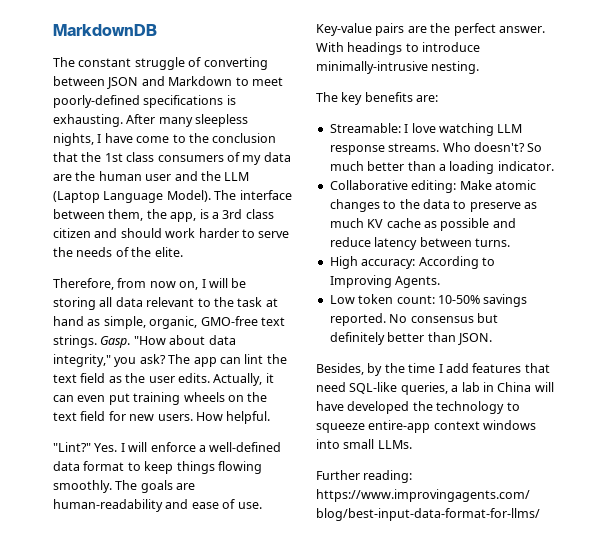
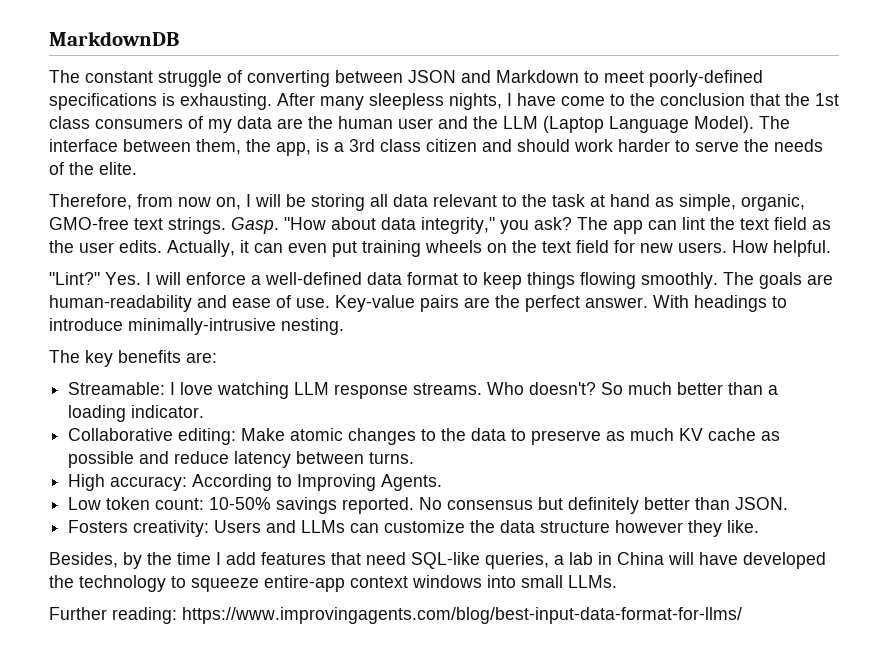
(492, 339) none -> [68,520,760,537] // Fosters creativity: Users and LLMs can customize the data structure however they like.

